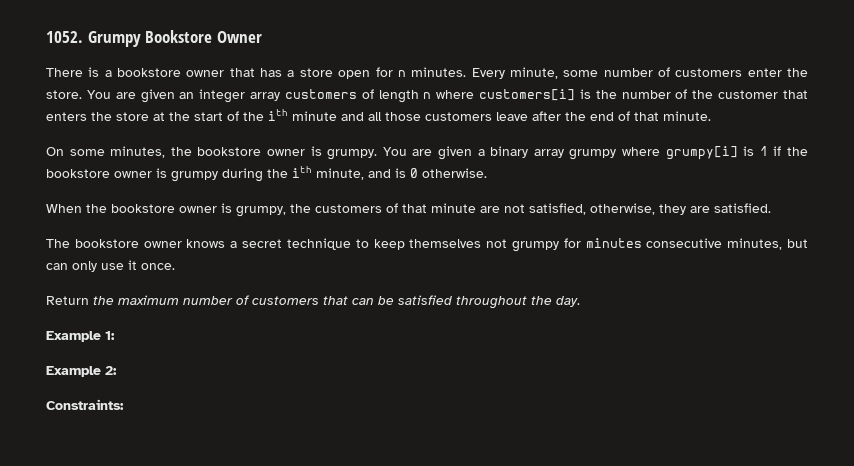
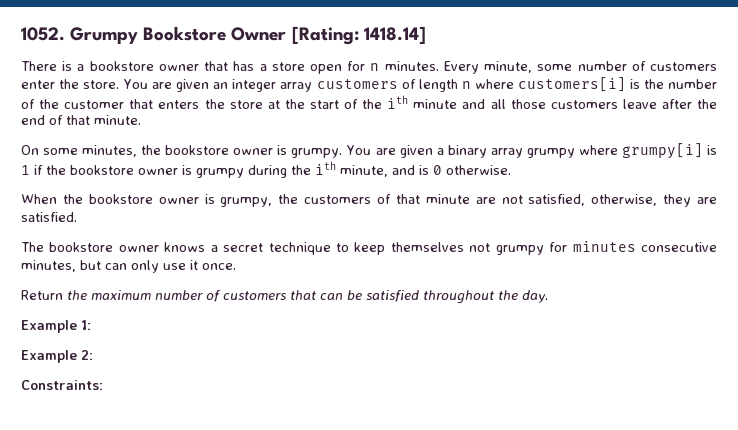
(262, 37) none -> [291,26,426,45] [Rating: 1418.14]

